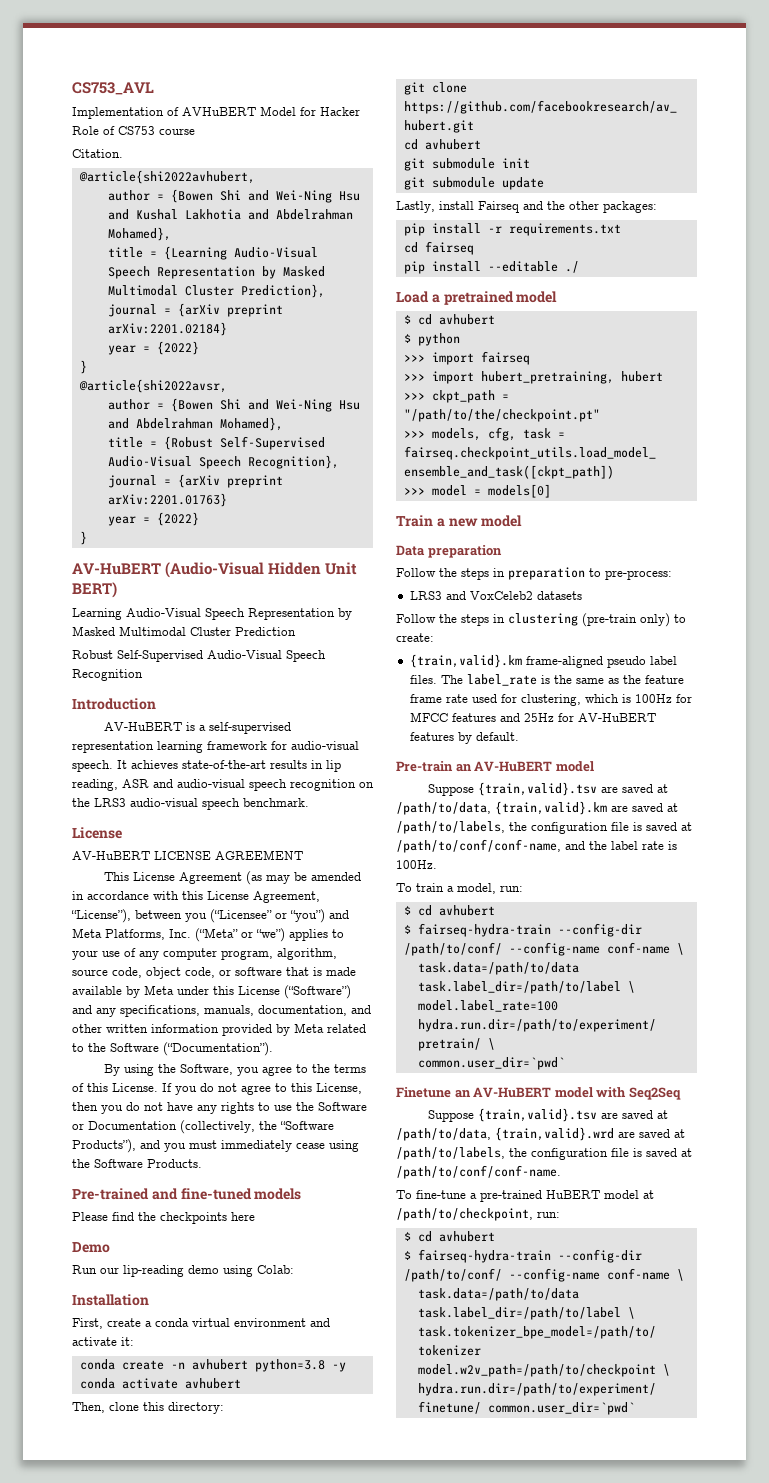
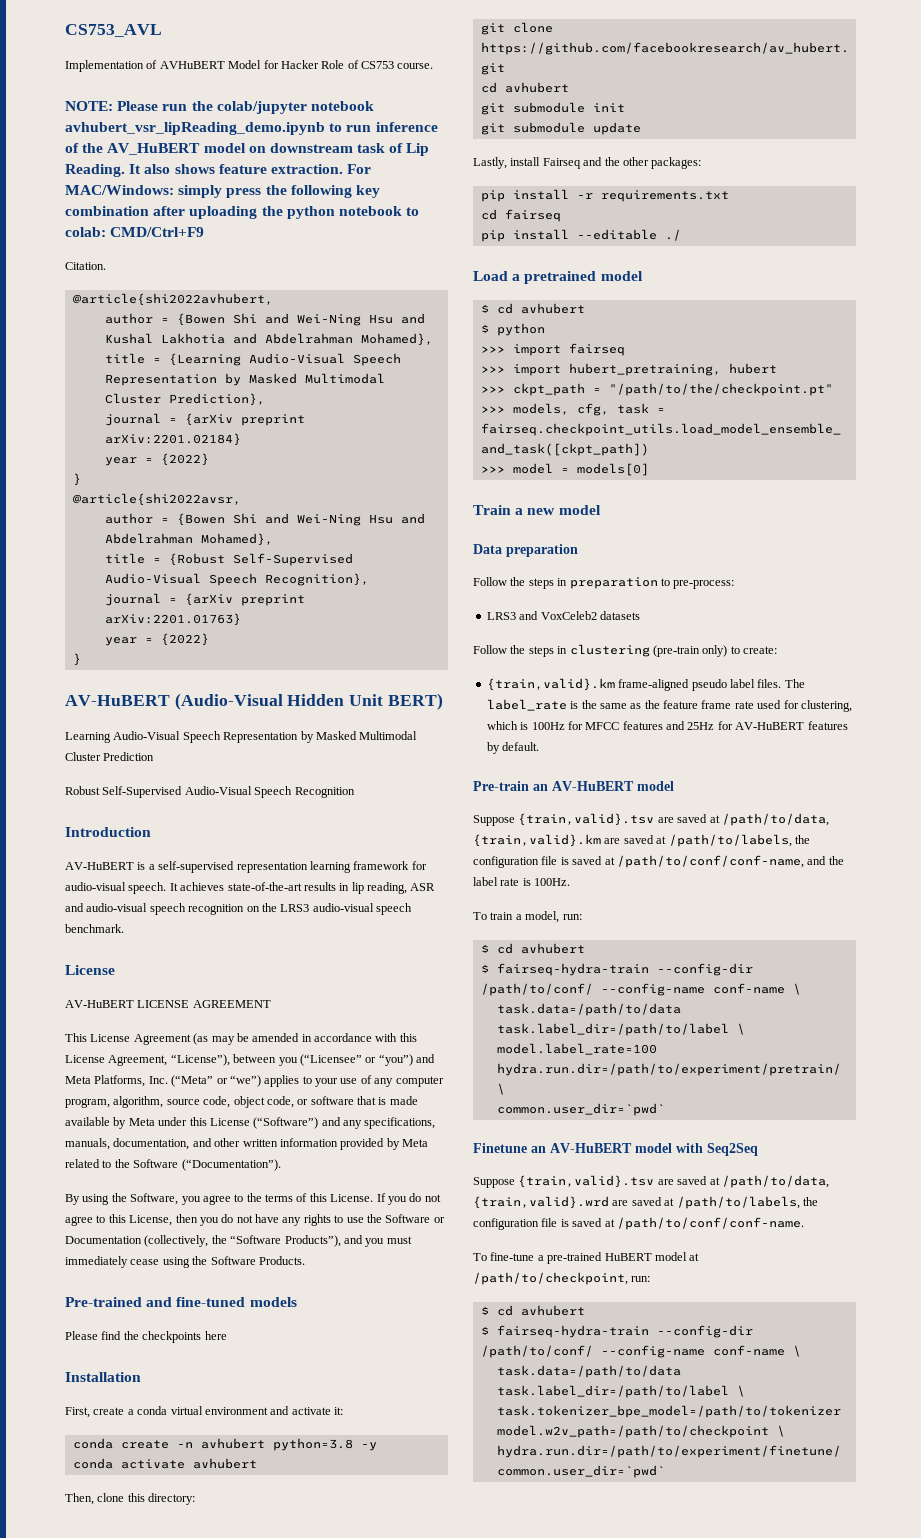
[159,128,195,135] course -> [397,63,434,69] [65,101,374,114] [65,122,438,135] [65,143,430,156] [65,164,372,177] [65,185,380,198] [65,206,420,219] [65,227,205,237] course. // NOTE: Please run the colab/jupyter notebook avhubert_vsr_lipReading_demo.ipynb to run inference of the AV_HuBERT model on downstream task of Lip Reading. It also shows feature extraction. For MAC/Windows: simply press the following key combination after uploading the python notebook to colab: CMD/Ctrl+F9
[72,1242,110,1253] [72,1265,294,1277] // Demo // Run our lip-reading demo using Colab: -> (227, 1335) none

